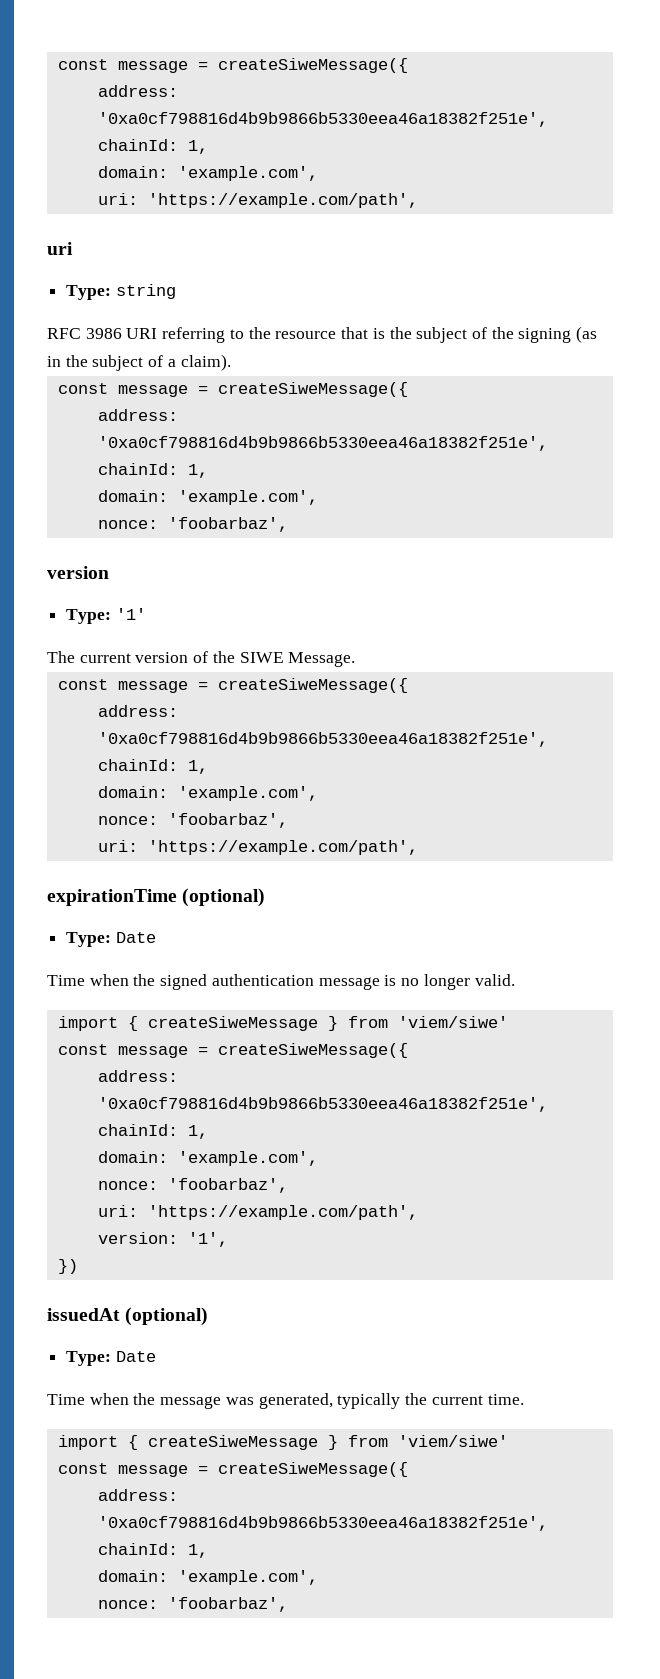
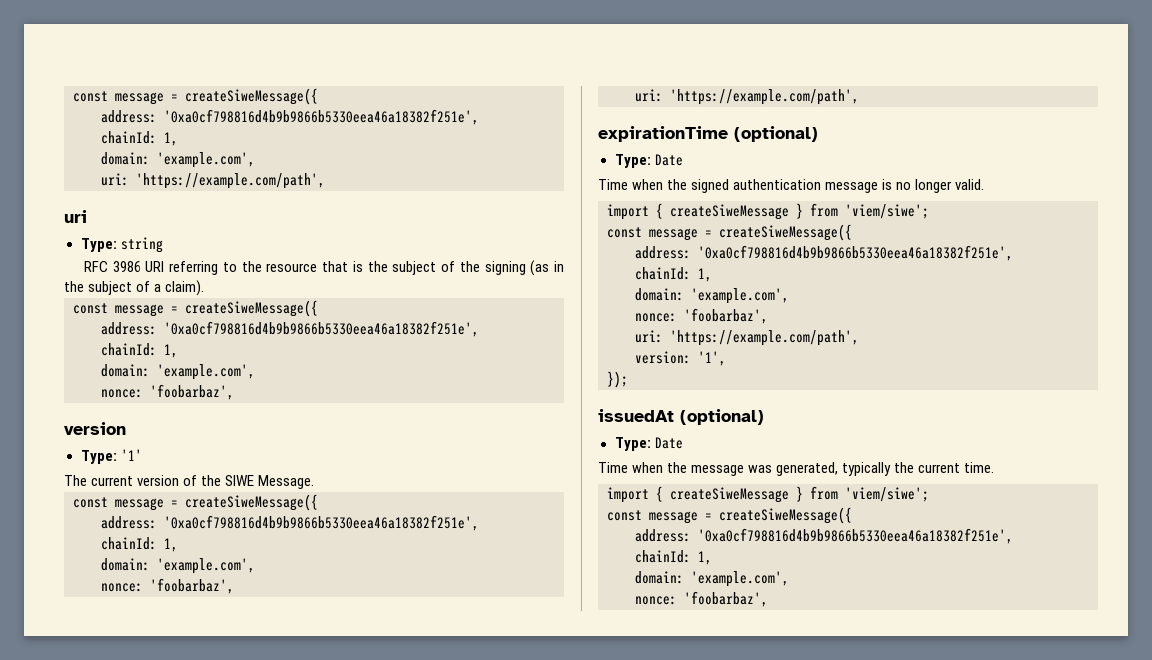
[397,1016,508,1028] 'viem/siwe' -> [845,204,929,219] 'viem/siwe';
[57,1259,78,1274] }) -> [607,371,628,388] });
[397,1435,508,1447] 'viem/siwe' -> [845,487,929,502] 'viem/siwe';

